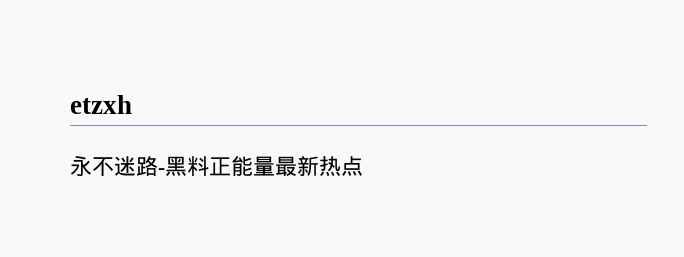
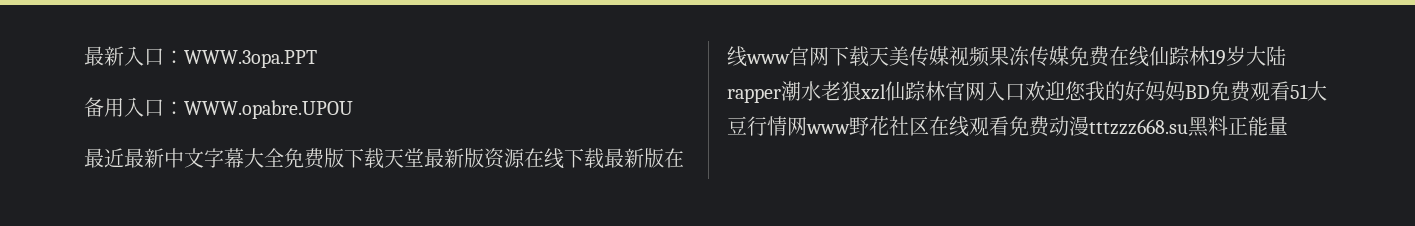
[70,95,132,114] [70,156,165,176] etzxh // 永不迷路- -> [84,46,317,68] [84,97,353,119] [84,148,684,169] [727,46,1286,67] [727,81,1327,103] [727,116,1188,137] 最新入口：WWW.3opa.PPT // 备用入口：WWW.opabre.UPOU // 最近最新中文字幕大全免费版下载天堂最新版资源在线下载最新版在线www官网下载天美传媒视频果冻传媒免费在线仙踪林19岁大陆rapper潮水老狼xzl仙踪林官网入口欢迎您我的好妈妈BD免费观看51大豆行情网www野花社区在线观看免费动漫tttzzz668.su
[275,156,363,177] 最新热点 -> (1288, 125) none

